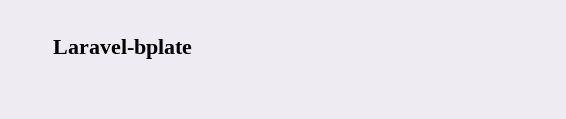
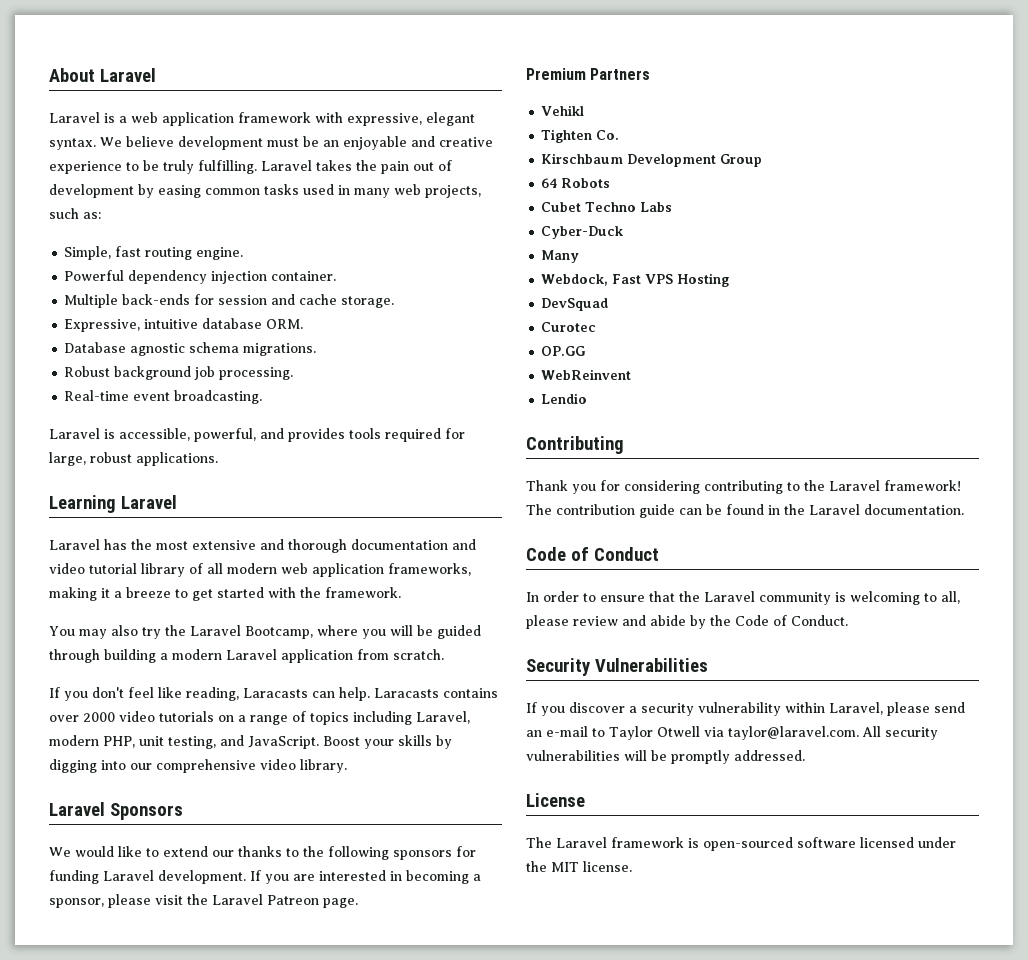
[53,39,192,59] Laravel-bplate -> [49,68,156,82] [49,112,475,126] [49,136,493,150] [49,160,452,174] [49,184,481,198] [49,208,101,219] [64,246,244,260] [64,270,337,284] [64,294,395,308] [64,318,304,332] [64,342,317,356] [64,366,294,380] [64,390,263,404] [49,428,465,442] [49,452,218,466] [49,495,177,513] [49,539,476,553] [49,563,471,577] [49,587,401,601] [49,625,481,639] [49,649,444,663] [49,687,498,701] [49,711,470,725] [49,735,452,749] [49,759,347,773] [49,802,183,820] [49,846,476,860] [49,870,481,884] [49,894,358,908] [526,68,651,80] [541,105,585,116] [541,129,620,143] [541,153,763,167] [541,178,611,188] [541,202,673,212] [541,226,625,239] [541,250,580,263] [541,273,730,287] [541,298,609,311] [541,322,597,332] [541,346,587,356] [541,369,632,380] [541,393,588,404] [526,436,624,454] [526,480,961,494] [526,504,964,518] [526,547,659,561] [526,591,960,605] [526,615,848,629] [526,658,708,676] [526,702,965,716] [526,726,938,740] [526,750,805,764] [526,793,585,807] [526,837,956,851] [526,861,632,872] About Laravel // Laravel is a web application framework with expressive, elegant syntax. We believe development must be an enjoyable and creative experience to be truly fulfilling. Laravel takes the pain out of development by easing common tasks used in many web projects, such as: // Simple, fast routing engine. // Powerful dependency injection container. // Multiple back-ends for session and cache storage. // Expressive, intuitive database ORM. // Database agnostic schema migrations. // Robust background job processing. // Real-time event broadcasting. // Laravel is accessible, powerful, and provides tools required for large, robust applications. // Learning Laravel // Laravel has the most extensive and thorough documentation and video tutorial library of all modern web application frameworks, making it a breeze to get started with the framework. // You may also try the Laravel Bootcamp, where you will be guided through building a modern Laravel application from scratch. // If you don't feel like reading, Laracasts can help. Laracasts contains over 2000 video tutorials on a range of topics including Laravel, modern PHP, unit testing, and JavaScript. Boost your skills by digging into our comprehensive video library. // Laravel Sponsors // We would like to extend our thanks to the following sponsors for funding Laravel development. If you are interested in becoming a sponsor, please visit the Laravel Patreon page. // Premium Partners // Vehikl // Tighten Co. // Kirschbaum Development Group // 64 Robots // Cubet Techno Labs // Cyber-Duck // Many // Webdock, Fast VPS Hosting // DevSquad // Curotec // OP.GG // WebReinvent // Lendio // Contributing // Thank you for considering contributing to the Laravel framework! The contribution guide can be found in the Laravel documentation. // Code of Conduct // In order to ensure that the Laravel community is welcoming to all, please review and abide by the Code of Conduct. // Security Vulnerabilities // If you discover a security vulnerability within Laravel, please send an e-mail to Taylor Otwell via taylor@laravel.com. All security vulnerabilities will be promptly addressed. // License // The Laravel framework is open-sourced software licensed under the MIT license.

